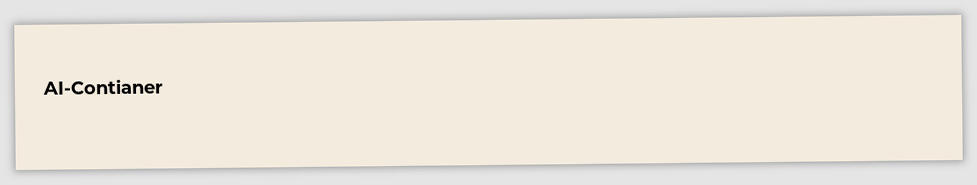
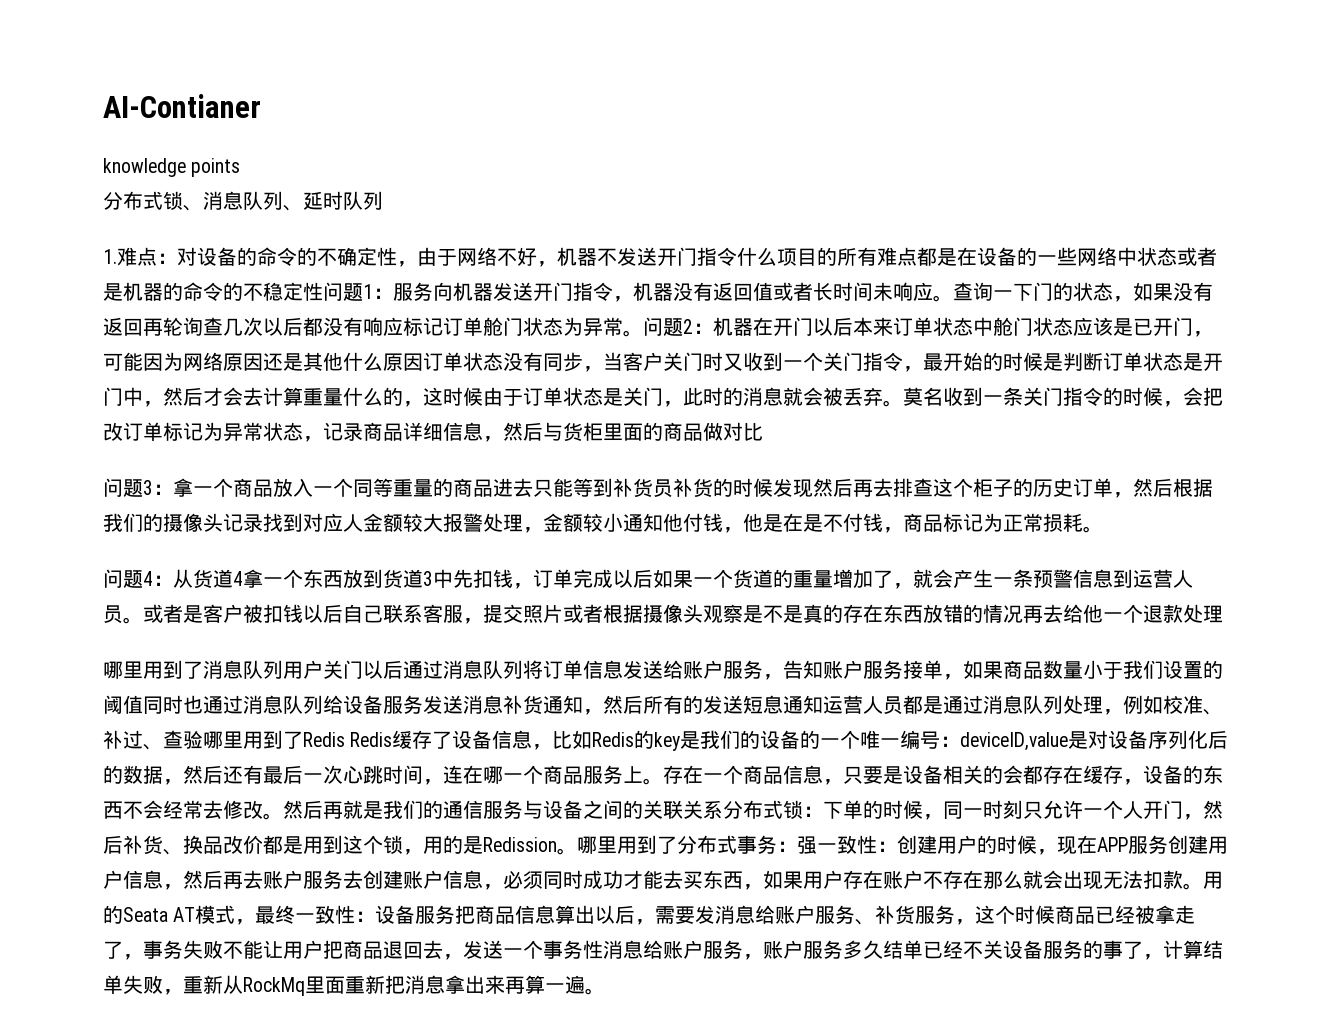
(163, 86) none -> [103,158,241,177] [103,191,383,211] [103,247,1217,267] [103,282,1213,302] [103,317,1213,337] [103,352,1223,372] [103,387,1223,407] [103,422,763,442] [103,478,1213,498] [103,513,1103,533] [103,569,1193,589] [103,604,1223,624] [103,660,1223,680] [103,695,1223,715] [103,730,1229,751] [103,765,1223,785] [103,800,1223,820] [103,835,1228,855] [103,870,1223,890] [103,905,1196,925] [103,940,1223,960] [103,975,605,996] // knowledge points // 分布式锁、消息队列、延时队列 // 1.难点：对设备的命令的不确定性，由于网络不好，机器不发送开门指令什么项目的所有难点都是在设备的一些网络中状态或者是机器的命令的不稳定性问题1：服务向机器发送开门指令，机器没有返回值或者长时间未响应。查询一下门的状态，如果没有返回再轮询查几次以后都没有响应标记订单舱门状态为异常。问题2：机器在开门以后本来订单状态中舱门状态应该是已开门，可能因为网络原因还是其他什么原因订单状态没有同步，当客户关门时又收到一个关门指令，最开始的时候是判断订单状态是开门中，然后才会去计算重量什么的，这时候由于订单状态是关门，此时的消息就会被丢弃。莫名收到一条关门指令的时候，会把改订单标记为异常状态，记录商品详细信息，然后与货柜里面的商品做对比 // 问题3：拿一个商品放入一个同等重量的商品进去只能等到补货员补货的时候发现然后再去排查这个柜子的历史订单，然后根据我们的摄像头记录找到对应人金额较大报警处理，金额较小通知他付钱，他是在是不付钱，商品标记为正常损耗。 // 问题4：从货道4拿一个东西放到货道3中先扣钱，订单完成以后如果一个货道的重量增加了，就会产生一条预警信息到运营人员。或者是客户被扣钱以后自己联系客服，提交照片或者根据摄像头观察是不是真的存在东西放错的情况再去给他一个退款处理 // 哪里用到了消息队列用户关门以后通过消息队列将订单信息发送给账户服务，告知账户服务接单，如果商品数量小于我们设置的阈值同时也通过消息队列给设备服务发送消息补货通知，然后所有的发送短息通知运营人员都是通过消息队列处理，例如校准、补过、查验哪里用到了Redis Redis缓存了设备信息，比如Redis的key是我们的设备的一个唯一编号：deviceID,value是对设备序列化后的数据，然后还有最后一次心跳时间，连在哪一个商品服务上。存在一个商品信息，只要是设备相关的会都存在缓存，设备的东西不会经常去修改。然后再就是我们的通信服务与设备之间的关联关系分布式锁：下单的时候，同一时刻只允许一个人开门，然后补货、换品改价都是用到这个锁，用的是Redission。哪里用到了分布式事务：强一致性：创建用户的时候，现在APP服务创建用户信息，然后再去账户服务去创建账户信息，必须同时成功才能去买东西，如果用户存在账户不存在那么就会出现无法扣款。用的Seata AT模式，最终一致性：设备服务把商品信息算出以后，需要发消息给账户服务、补货服务，这个时候商品已经被拿走了，事务失败不能让用户把商品退回去，发送一个事务性消息给账户服务，账户服务多久结单已经不关设备服务的事了，计算结单失败，重新从RockMq里面重新把消息拿出来再算一遍。

